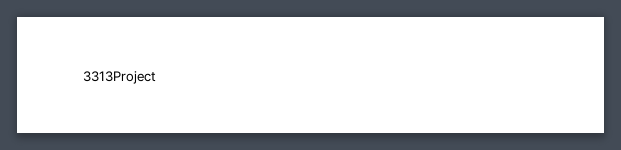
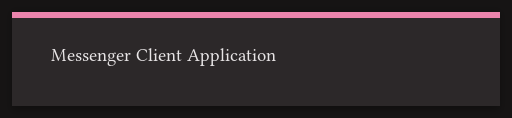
[83,71,156,84] 3313Project -> [51,48,276,66] Messenger Client Application

